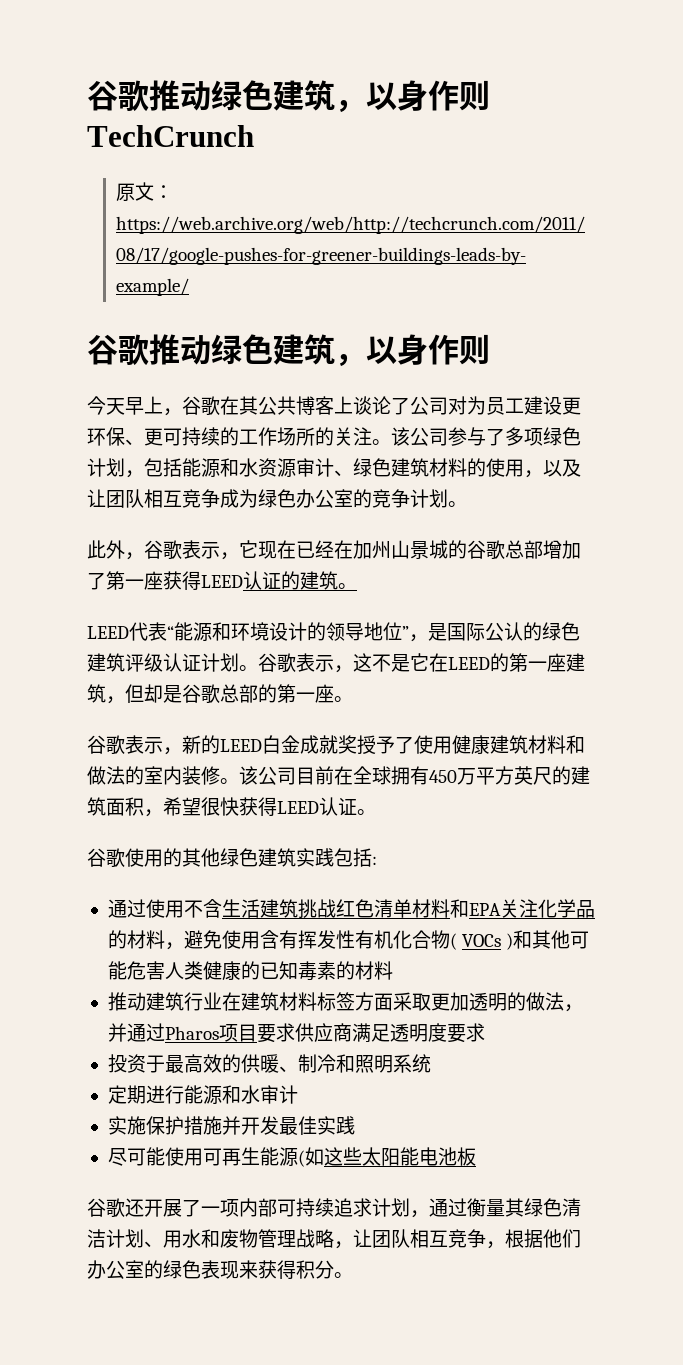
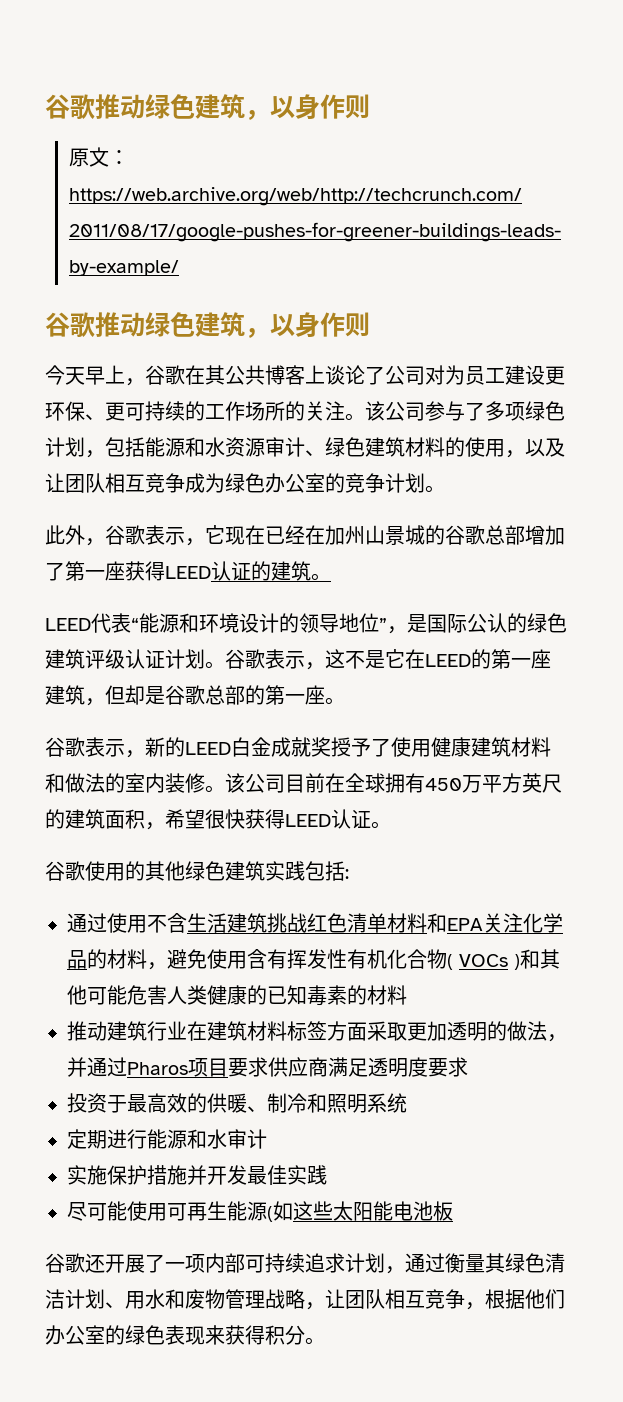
[87,80,490,113] [87,125,254,147] 谷歌推动绿色建筑，以身作则TechCrunch -> [45,94,370,120] 谷歌推动绿色建筑，以身作则

